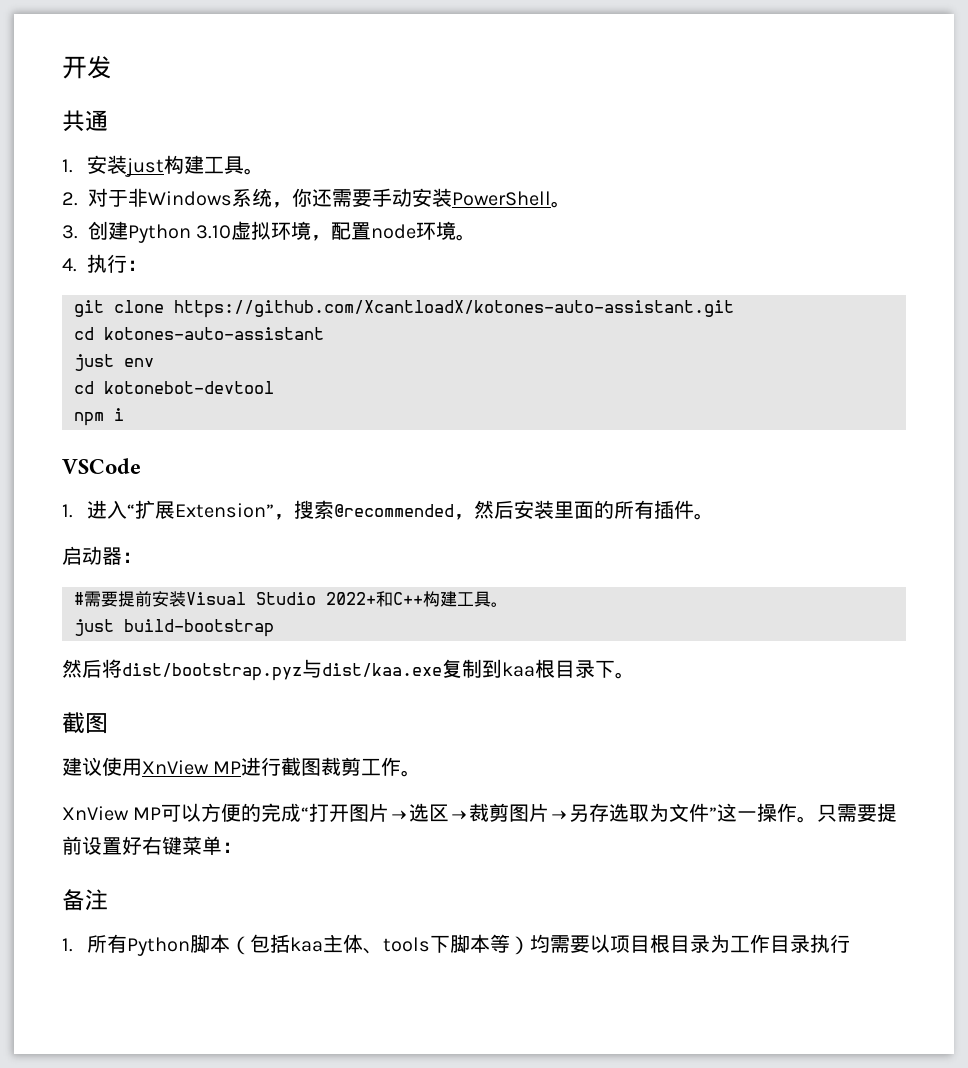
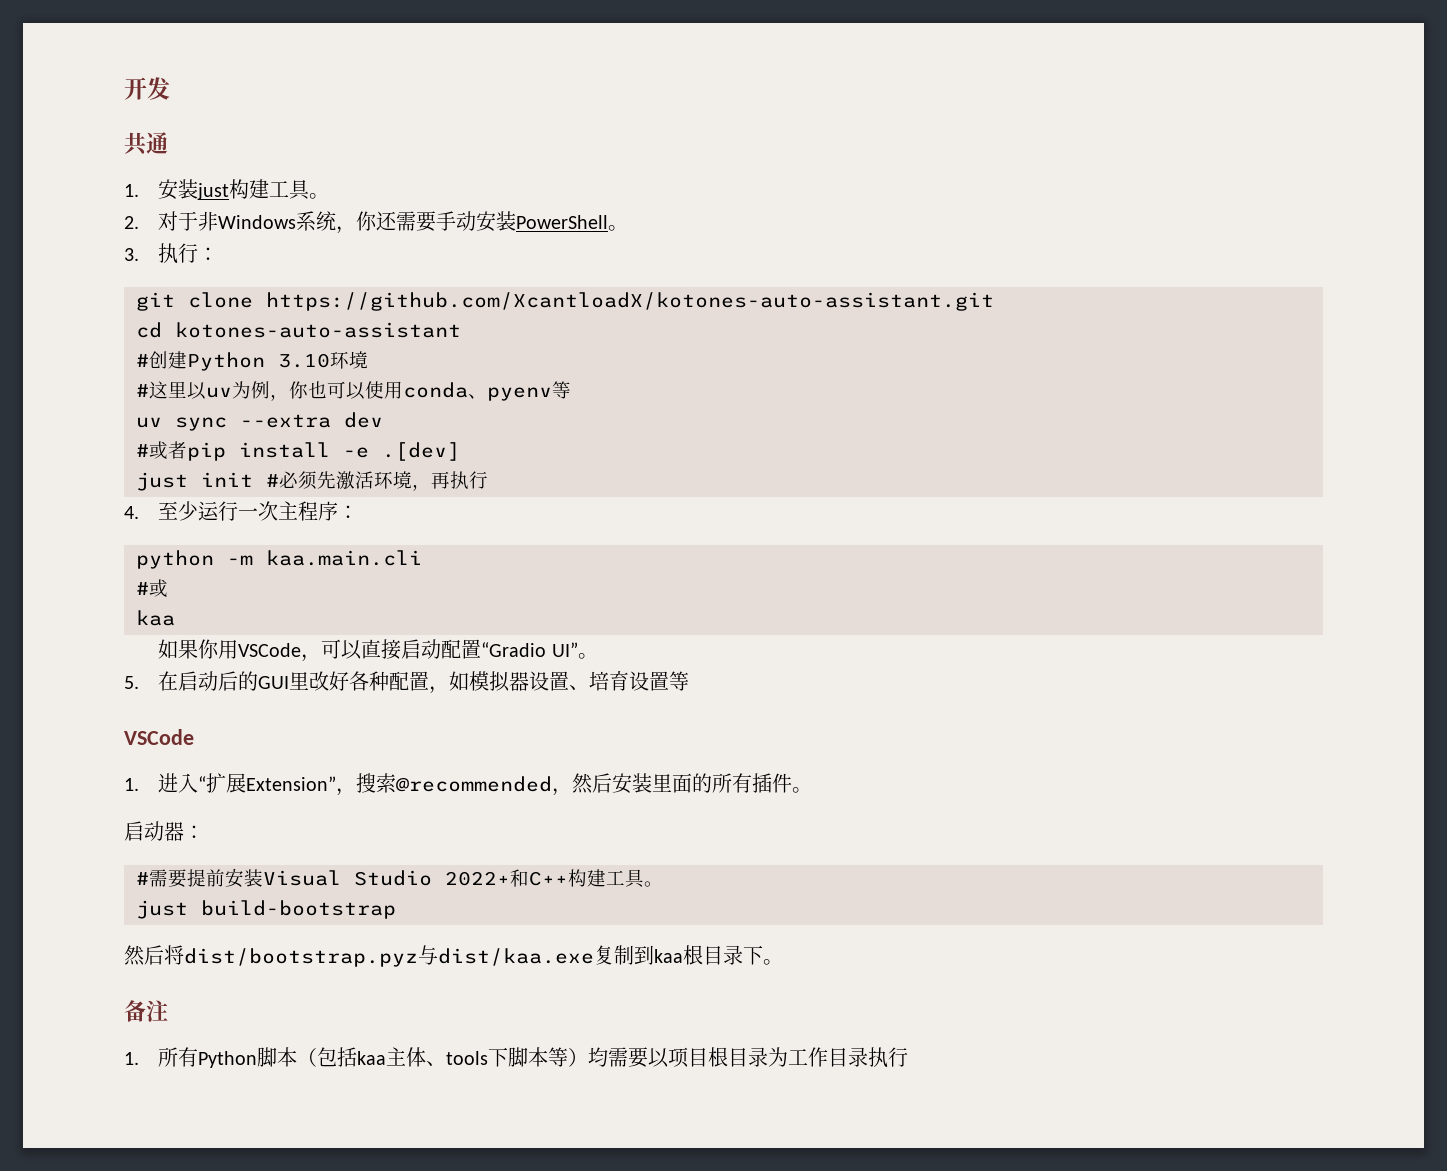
[88,221,477,243] [62,258,77,272] 创建Python 3.10虚拟环境，配置node环境。 // 4. -> (139, 254) none
[74,354,154,371] [74,381,274,394] [74,408,124,426] just env // cd kotonebot-devtool // npm i -> [136,351,368,371] [136,381,571,401] [136,412,383,431] [136,441,460,461] [136,471,488,491] [124,501,359,521] [136,550,422,569] [136,579,168,597] [136,610,175,626] [158,639,598,662] [124,671,690,694] #创建Python 3.10环境 // #这里以uv为例，你也可以使用conda、pyenv等 // uv sync --extra dev // #或者pip install -e .[dev] // just init #必须先激活环境，再执行 // 4.至少运行一次主程序： // python -m kaa.main.cli // #或 // kaa // 如果你用VSCode，可以直接启动配置“Gradio UI”。 // 5.在启动后的GUI里改好各种配置，如模拟器设置、培育设置等
[62,712,108,734] [62,757,422,777] [62,803,898,823] [62,836,242,855] // 截图 // 建议使用XnView MP进行截图裁剪工作。 // XnView MP可以方便的完成“打开图片→选区→裁剪图片→另存选取为文件”这一操作。只需要提前设置好右键菜单： -> (783, 962) none

